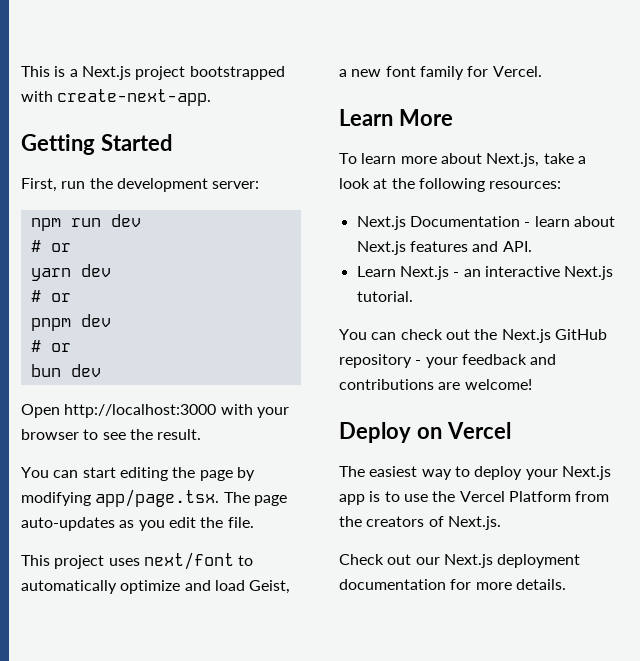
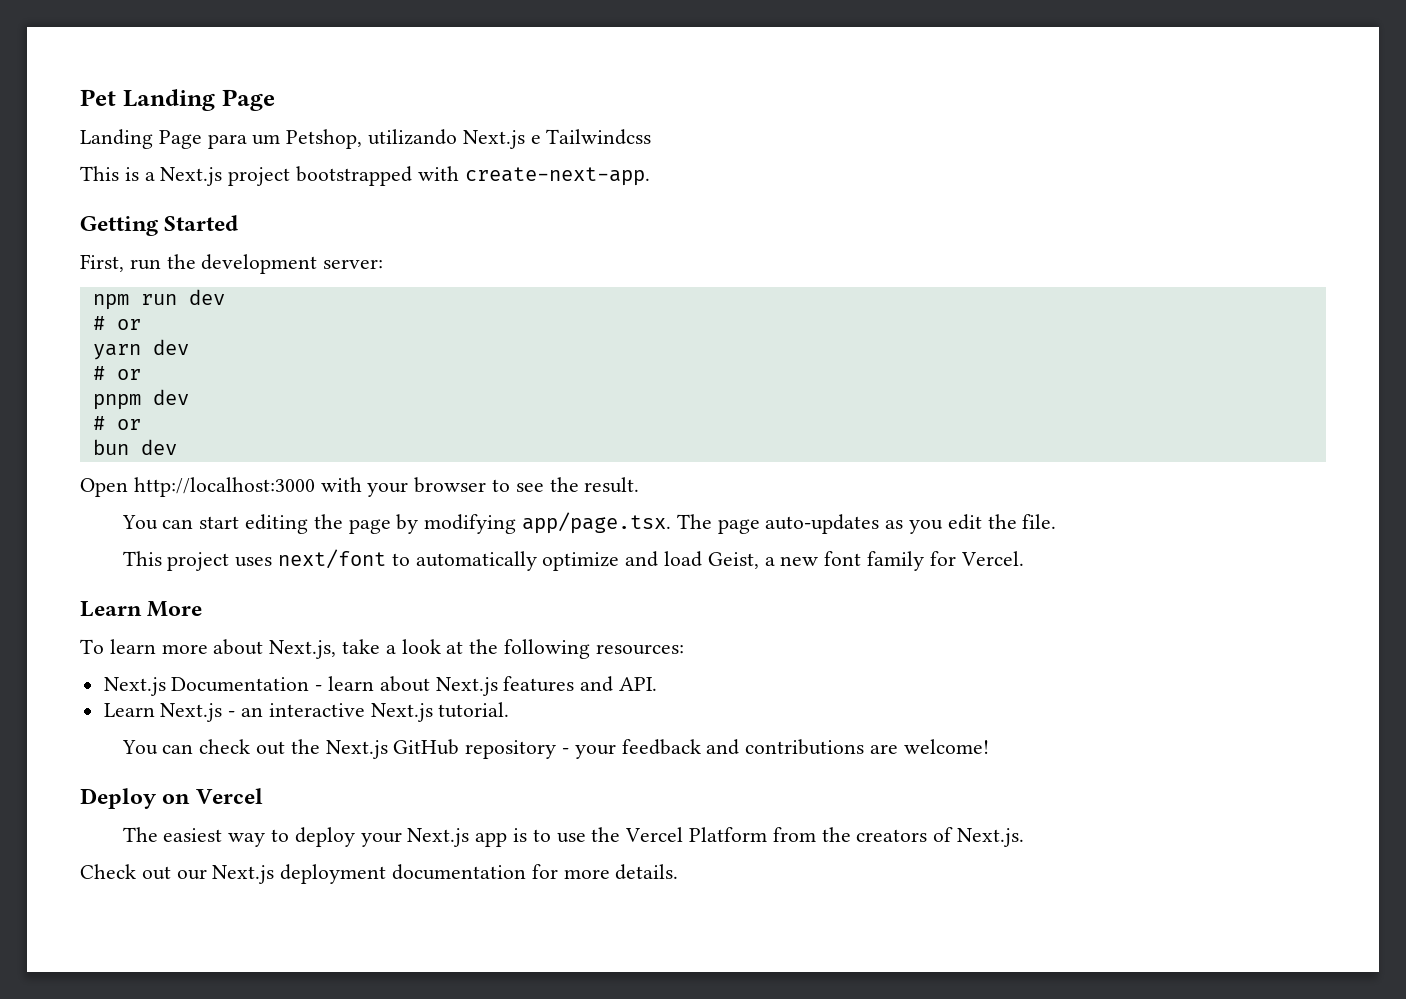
(21, 71) none -> [80,89,275,111] [80,129,652,149] Pet Landing Page // Landing Page para um Petshop, utilizando Next.js e Tailwindcss //

